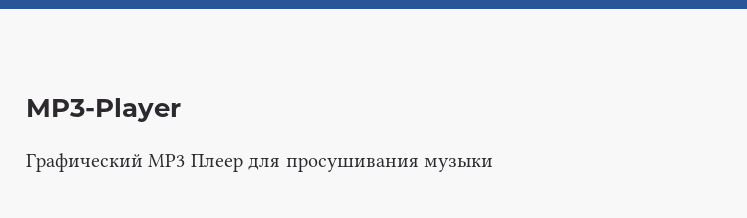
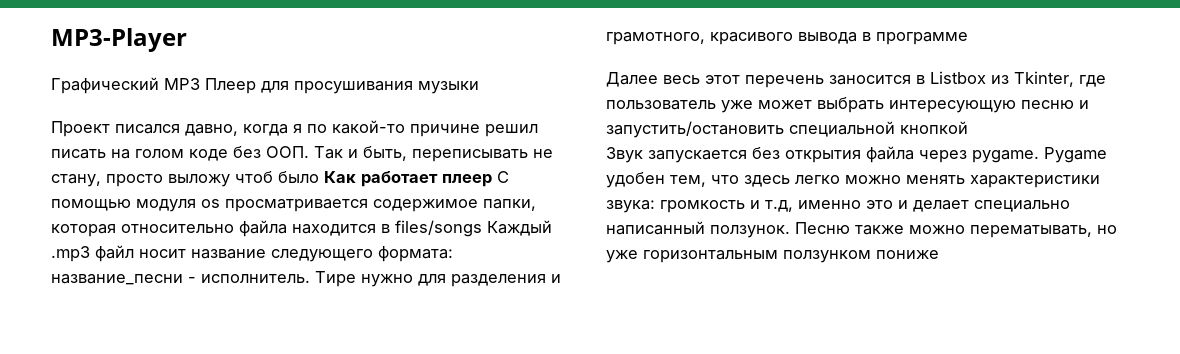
(493, 165) none -> [51,120,538,137] [51,146,553,162] [51,171,509,187] [51,199,536,212] [51,220,552,237] [51,245,453,262] [51,271,561,287] [606,32,968,45] [606,71,1106,88] [606,97,1089,113] [606,121,968,138] [606,146,1107,163] [606,172,1100,188] [606,200,1070,213] [606,221,1117,238] [606,250,939,263] // Проект писался давно, когда я по какой-то причине решил писать на голом коде без ООП. Так и быть, переписывать не стану, просто выложу чтоб было Как работает плеер С помощью модуля os просматривается содержимое папки, которая относительно файла находится в files/songs Каждый .mp3 файл носит название следующего формата: название_песни - исполнитель. Тире нужно для разделения и грамотного, красивого вывода в программе // Далее весь этот перечень заносится в Listbox из Tkinter, где пользователь уже может выбрать интересующую песню и запустить/остановить специальной кнопкой // Звук запускается без открытия файла через pygame. Pygame удобен тем, что здесь легко можно менять характеристики звука: громкость и т.д, именно это и делает специально написанный ползунок. Песню также можно перематывать, но уже горизонтальным ползунком пониже

